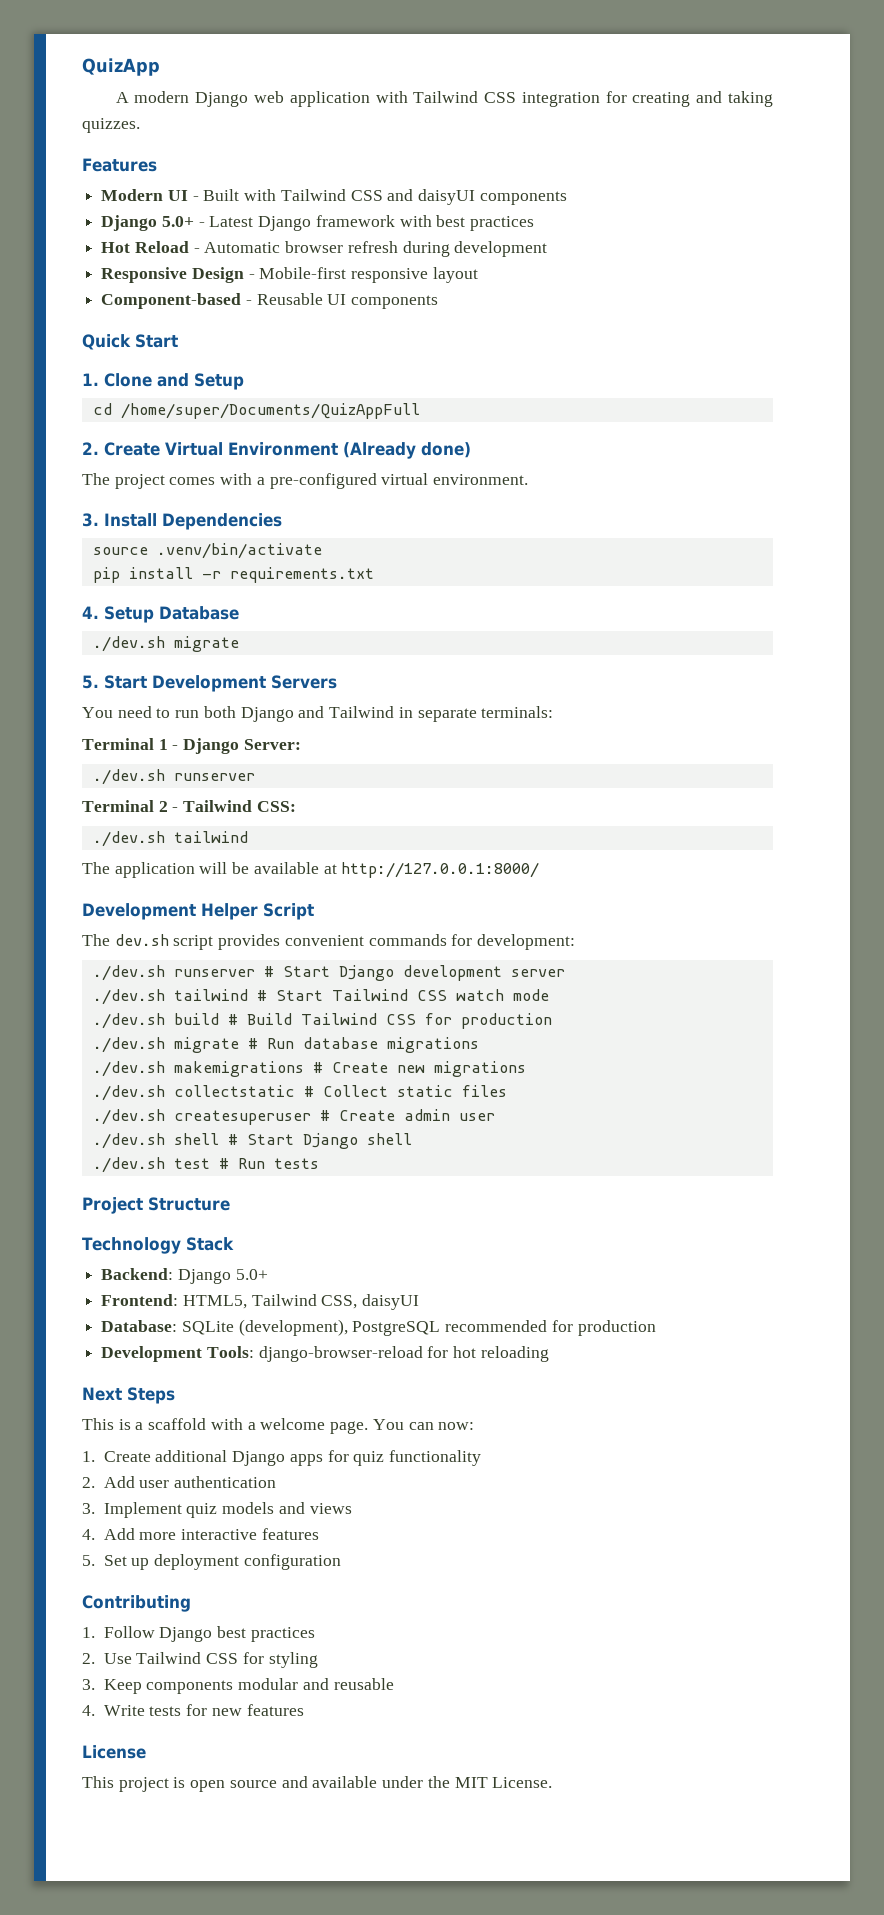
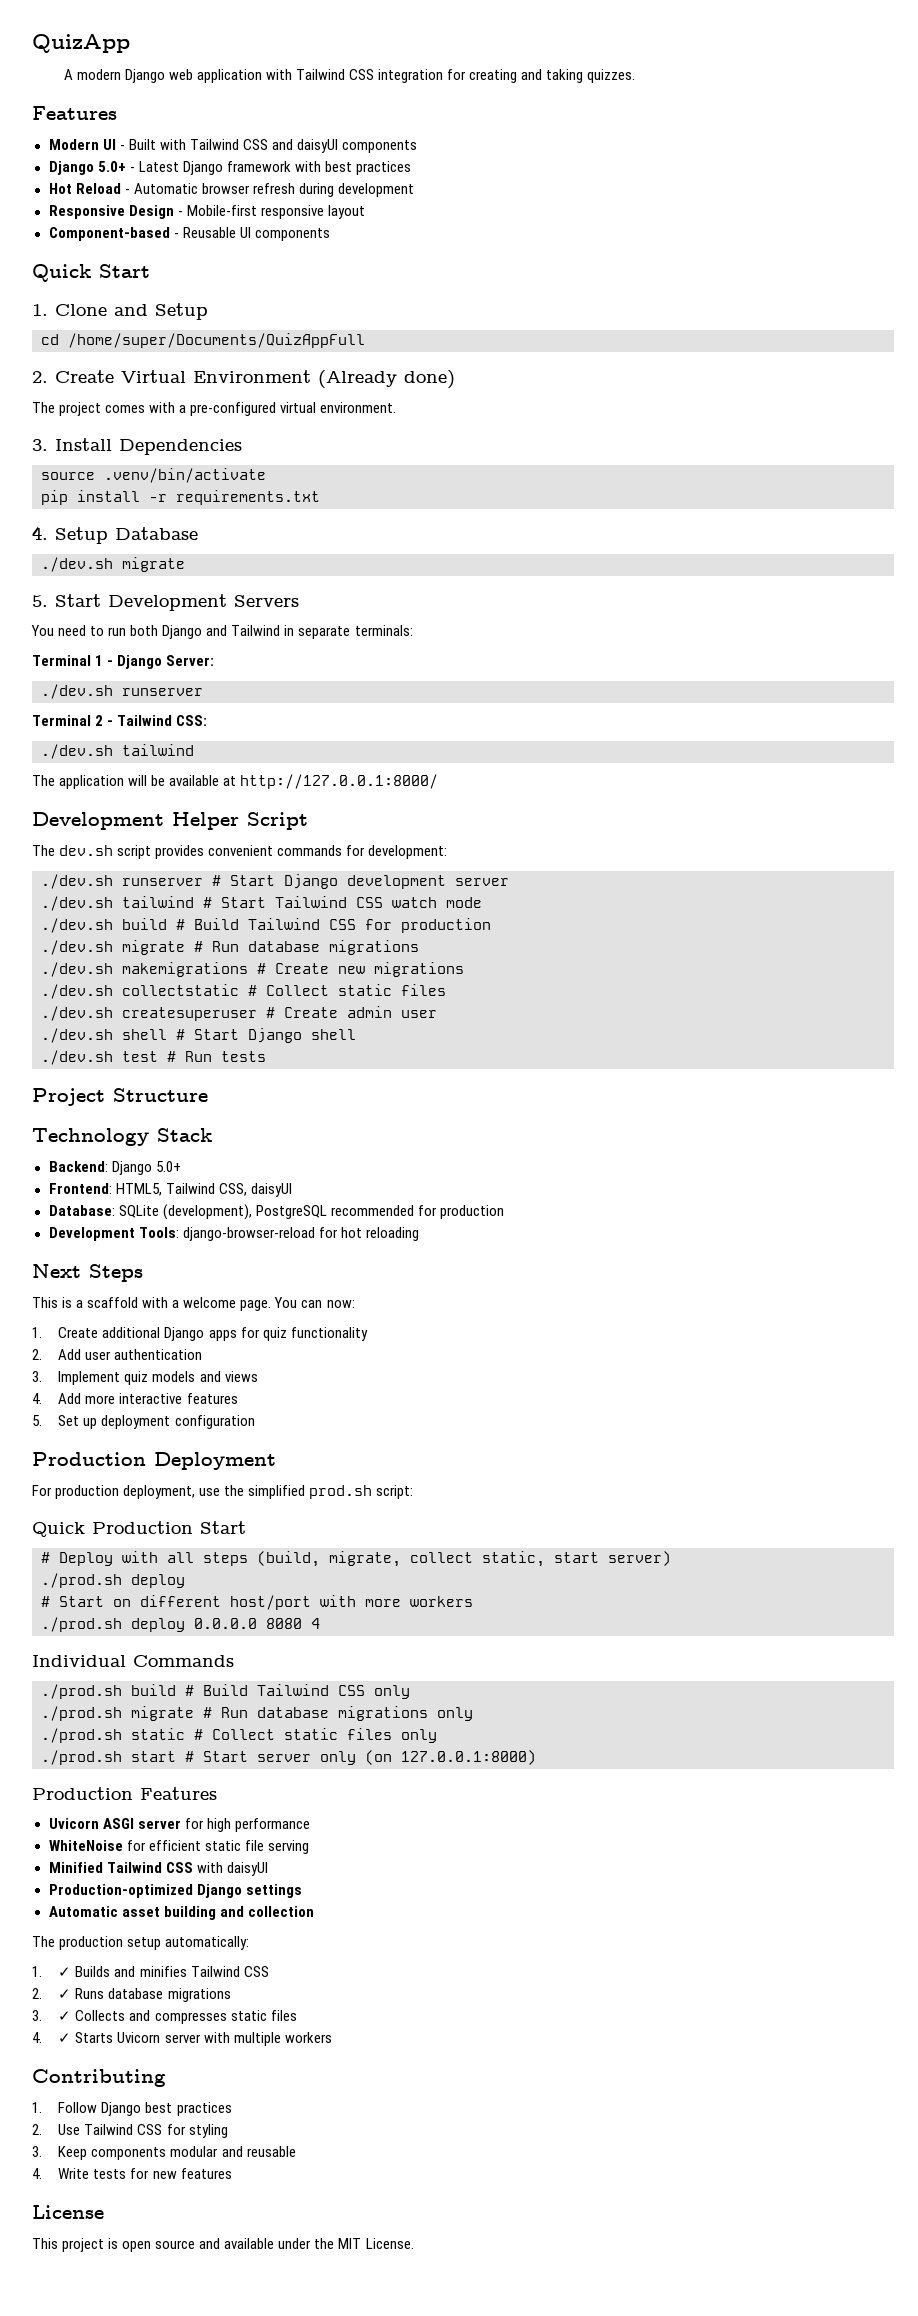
(341, 1562) none -> [32,1452,276,1470] [32,1485,414,1499] [32,1521,246,1537] [41,1551,671,1567] [41,1573,185,1588] [41,1595,473,1610] [41,1617,320,1632] [32,1655,234,1667] [41,1684,410,1699] [41,1706,473,1721] [41,1728,437,1743] [41,1750,536,1765] [32,1787,217,1800] [48,1818,310,1832] [48,1840,309,1854] [48,1862,268,1876] [48,1884,302,1898] [48,1906,314,1920] [32,1936,250,1950] [32,1966,269,1977] [32,1988,231,2002] [32,2010,297,2024] [32,2032,332,2046] // Production Deployment // For production deployment, use the simplified prod.sh script: // Quick Production Start // # Deploy with all steps (build, migrate, collect static, start server) // ./prod.sh deploy // # Start on different host/port with more workers // ./prod.sh deploy 0.0.0.0 8080 4 // Individual Commands // ./prod.sh build # Build Tailwind CSS only // ./prod.sh migrate # Run database migrations only // ./prod.sh static # Collect static files only // ./prod.sh start # Start server only (on 127.0.0.1:8000) // Production Features // Uvicorn ASGI server for high performance // WhiteNoise for efficient static file serving // Minified Tailwind CSS with daisyUI // Production-optimized Django settings // Automatic asset building and collection // The production setup automatically: // 1. ✓ Builds and minifies Tailwind CSS // 2. ✓ Runs database migrations // 3. ✓ Collects and compresses static files // 4. ✓ Starts Uvicorn server with multiple workers

